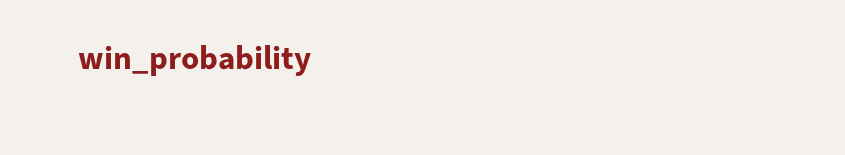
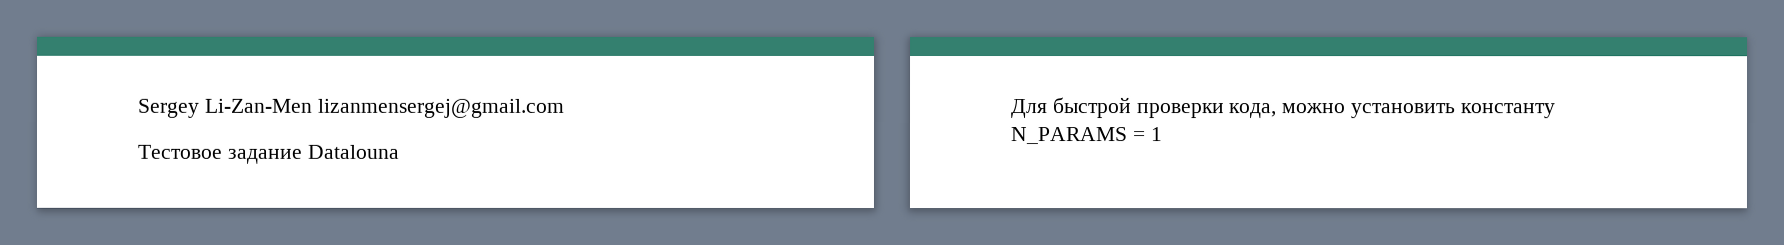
[78,45,311,76] win_probability -> [138,98,565,118] [137,144,399,164] [1011,97,1556,119] [1010,127,1162,145] Sergey Li-Zan-Men lizanmensergej@gmail.com // Тестовое задание Datalouna // Для быстрой проверки кода, можно установить константу N_PARAMS = 1

